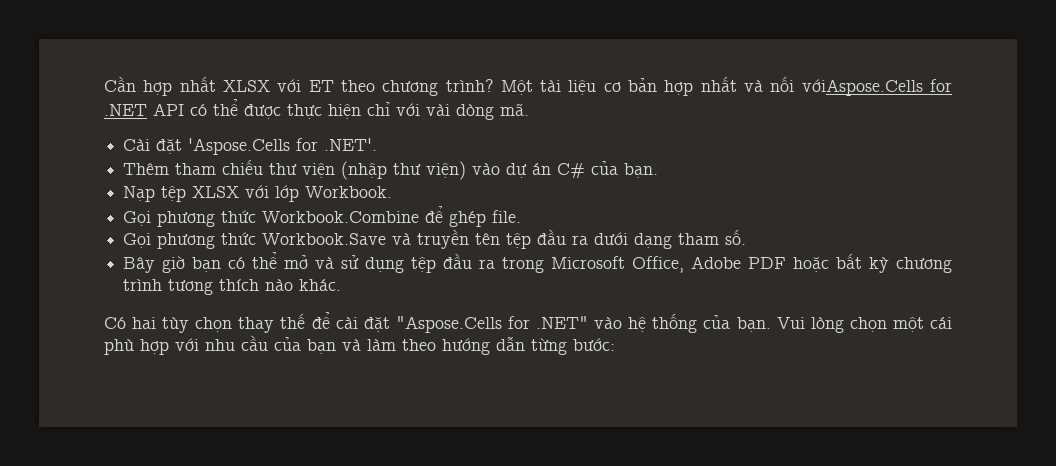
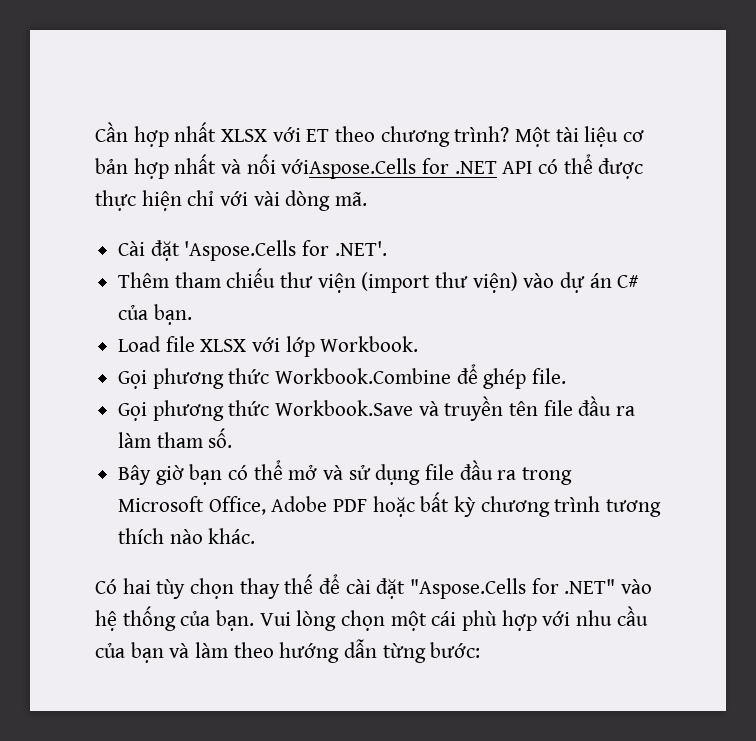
[341,161,388,180] (nhập -> [361,272,431,293] (import
[123,186,187,202] Nạp tệp -> [118,336,195,352] Load file
[506,229,673,249] tệp đầu ra dưới dạng -> [543,396,636,416] [118,432,152,448] file đầu ra làm
[411,257,437,273] tệp -> [425,464,455,480] file

